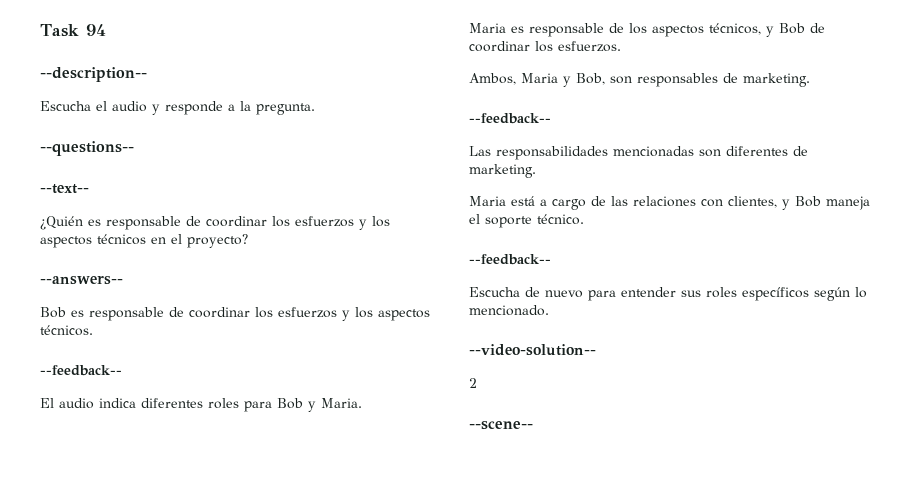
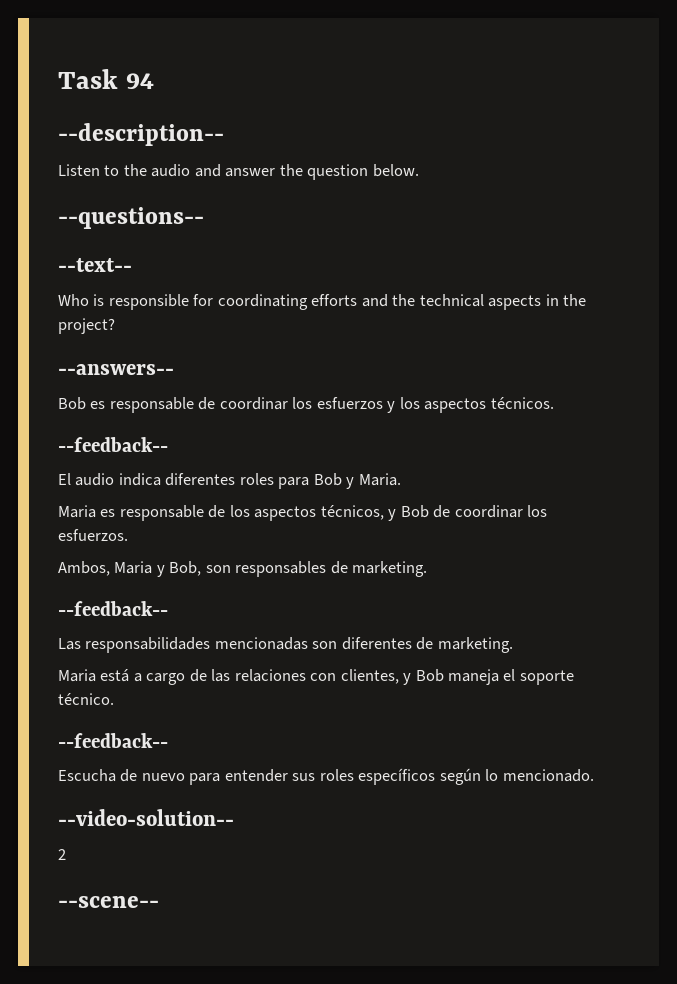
[40,101,315,115] [40,141,134,156] [40,184,89,194] [40,216,390,230] [40,234,248,248] Escucha el audio y responde a la pregunta. // --questions-- // --text-- // ¿Quién es responsable de coordinar los esfuerzos y los aspectos técnicos en el proyecto? -> [58,164,419,180] [58,207,204,229] [58,258,132,272] [58,294,587,310] [58,318,115,334] Listen to the audio and answer the question below. // --questions-- // --text-- // Who is responsible for coordinating efforts and the technical aspects in the project?

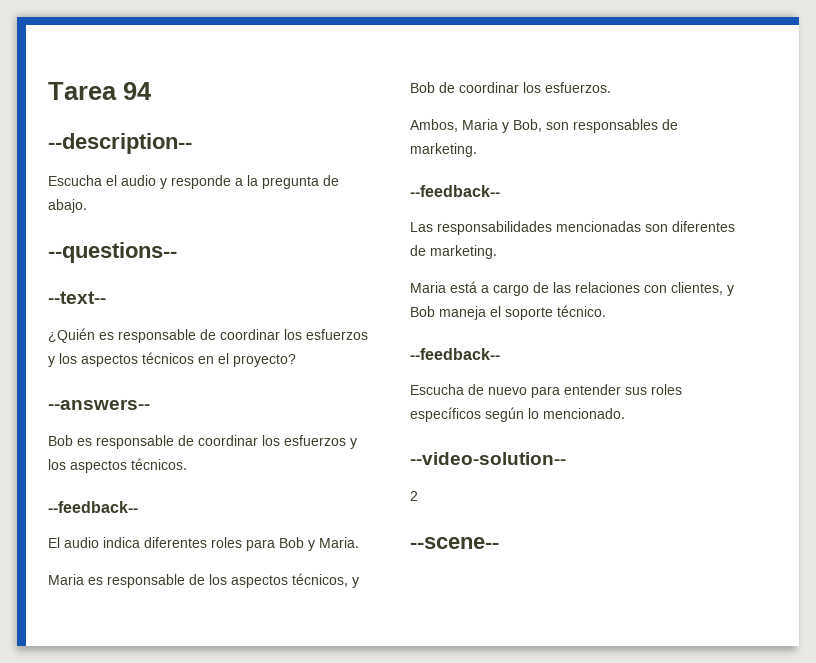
[58,69,118,89] Task -> [48,82,117,100] Tarea
[58,164,419,180] [58,207,204,229] [58,258,132,272] [58,294,587,310] [58,318,115,334] Listen to the audio and answer the question below. // --questions-- // --text-- // Who is responsible for coordinating efforts and the technical aspects in the project? -> [48,175,339,189] [48,199,87,213] [48,242,177,263] [48,291,106,304] [48,328,368,343] [48,352,296,367] Escucha el audio y responde a la pregunta de abajo. // --questions-- // --text-- // ¿Quién es responsable de coordinar los esfuerzos y los aspectos técnicos en el proyecto?

